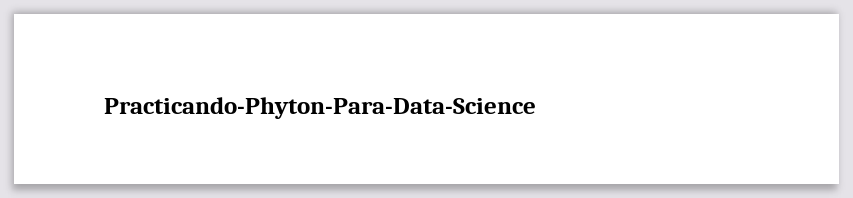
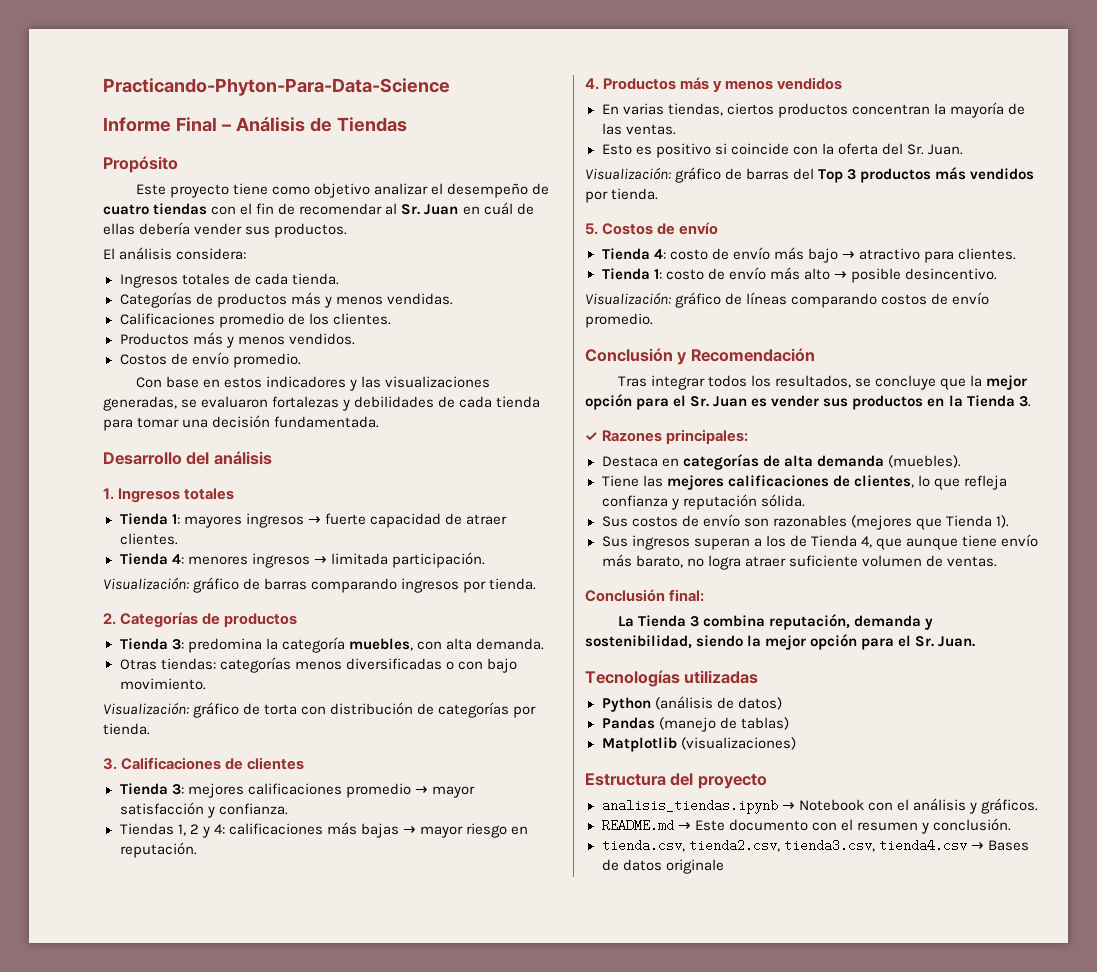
(536, 108) none -> [103,117,407,132] [103,156,178,173] [135,183,550,198] [103,202,534,215] [103,222,348,238] [103,247,247,260] [119,273,339,288] [119,292,453,308] [119,313,391,328] [119,332,355,348] [119,352,301,368] [135,376,491,391] [103,396,541,411] [103,415,380,431] [103,451,272,465] [103,488,235,503] [119,513,507,528] [119,533,178,545] [119,552,485,568] [103,577,537,593] [103,612,298,628] [119,637,544,653] [119,657,517,673] [119,678,206,690] [103,702,537,718] [103,723,150,735] [103,757,305,770] [119,783,475,798] [119,802,288,818] [119,822,529,838] [119,842,197,858] [585,77,843,92] [601,102,1025,118] [601,123,676,135] [601,143,963,158] [585,167,1035,183] [585,188,659,203] [585,222,719,235] [601,247,1016,263] [601,267,997,283] [585,292,990,308] [585,313,653,328] [585,348,815,365] [617,375,1028,390] [585,394,1031,410] [585,429,749,444] [601,454,961,470] [601,475,1007,490] [601,494,805,510] [601,514,1009,530] [601,534,1039,550] [601,554,997,570] [585,589,705,602] [617,614,934,630] [585,634,976,650] [585,670,759,687] [601,696,782,712] [601,717,789,732] [601,737,796,752] [585,773,767,789] [601,798,1038,814] [601,818,1011,834] [601,839,1029,852] [601,859,724,874] // Informe Final – Análisis de Tiendas // Propósito // Este proyecto tiene como objetivo analizar el desempeño de cuatro tiendas con el fin de recomendar al Sr. Juan en cuál de ellas debería vender sus productos. // El análisis considera: // Ingresos totales de cada tienda. // Categorías de productos más y menos vendidas. // Calificaciones promedio de los clientes. // Productos más y menos vendidos. // Costos de envío promedio. // Con base en estos indicadores y las visualizaciones generadas, se evaluaron fortalezas y debilidades de cada tienda para tomar una decisión fundamentada. // Desarrollo del análisis // 1. Ingresos totales // Tienda 1: mayores ingresos → fuerte capacidad de atraer clientes. // Tienda 4: menores ingresos → limitada participación. // Visualización: gráfico de barras comparando ingresos por tienda. // 2. Categorías de productos // Tienda 3: predomina la categoría muebles, con alta demanda. // Otras tiendas: categorías menos diversificadas o con bajo movimiento. // Visualización: gráfico de torta con distribución de categorías por tienda. // 3. Calificaciones de clientes // Tienda 3: mejores calificaciones promedio → mayor satisfacción y confianza. // Tiendas 1, 2 y 4: calificaciones más bajas → mayor riesgo en reputación. // 4. Productos más y menos vendidos // En varias tiendas, ciertos productos concentran la mayoría de las ventas. // Esto es positivo si coincide con la oferta del Sr. Juan. // Visualización: gráfico de barras del Top 3 productos más vendidos por tienda. // 5. Costos de envío // Tienda 4: costo de envío más bajo → atractivo para clientes. // Tienda 1: costo de envío más alto → posible desincentivo. // Visualización: gráfico de líneas comparando costos de envío promedio. // Conclusión y Recomendación // Tras integrar todos los resultados, se concluye que la mejor opción para el Sr. Juan es vender sus productos en la Tienda 3. // ✓ Razones principales: // Destaca en categorías de alta demanda (muebles). // Tiene las mejores calificaciones de clientes, lo que refleja confianza y reputación sólida. // Sus costos de envío son razonables (mejores que Tienda 1). // Sus ingresos superan a los de Tienda 4, que aunque tiene envío más barato, no logra atraer suficiente volumen de ventas. // Conclusión final: // La Tienda 3 combina reputación, demanda y sostenibilidad, siendo la mejor opción para el Sr. Juan. // Tecnologías utilizadas // Python (análisis de datos) // Pandas (manejo de tablas) // Matplotlib (visualizaciones) // Estructura del proyecto // analisis_tiendas.ipynb → Notebook con el análisis y gráficos. // README.md → Este documento con el resumen y conclusión. // tienda.csv, tienda2.csv, tienda3.csv, tienda4.csv → Bases de datos originale

